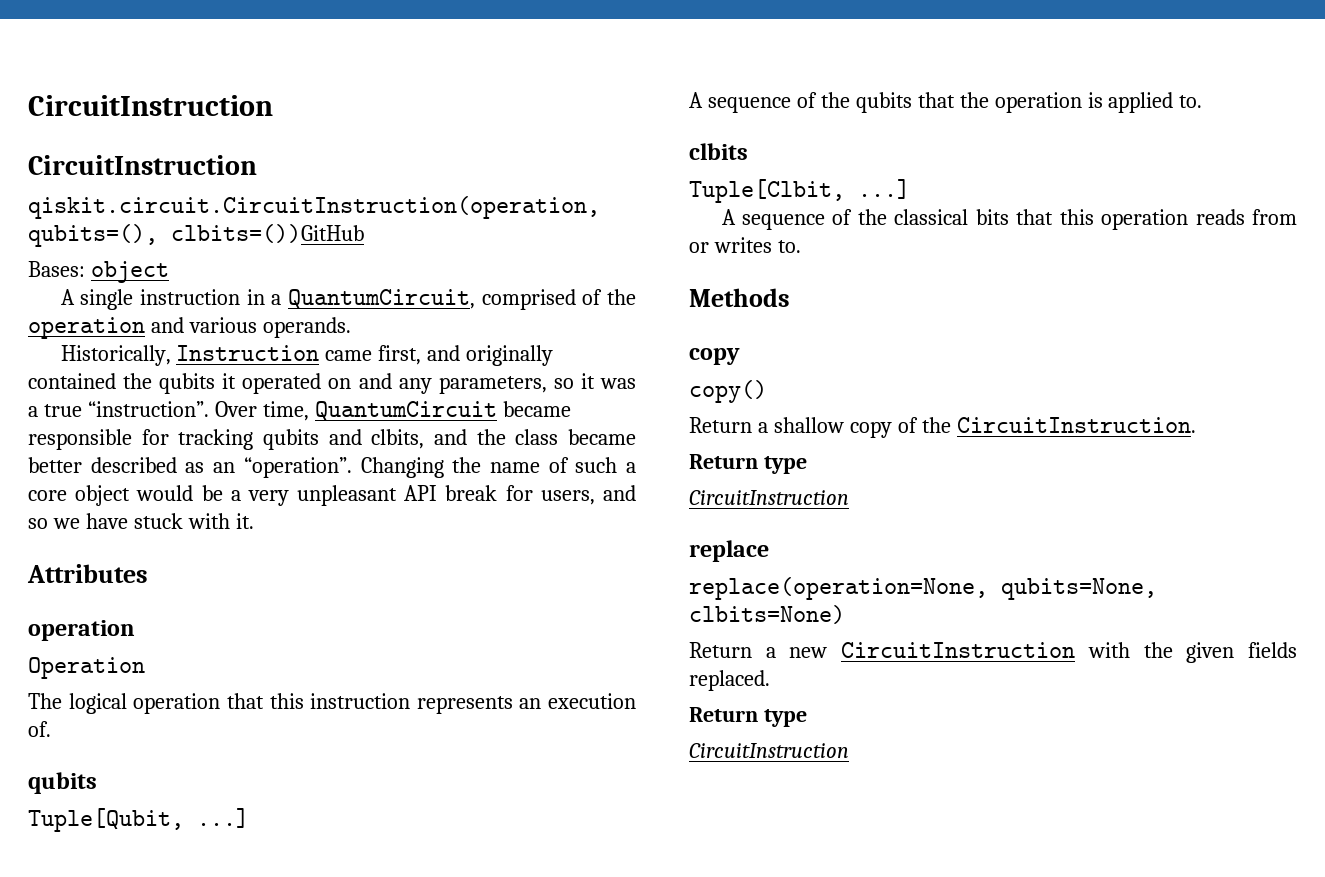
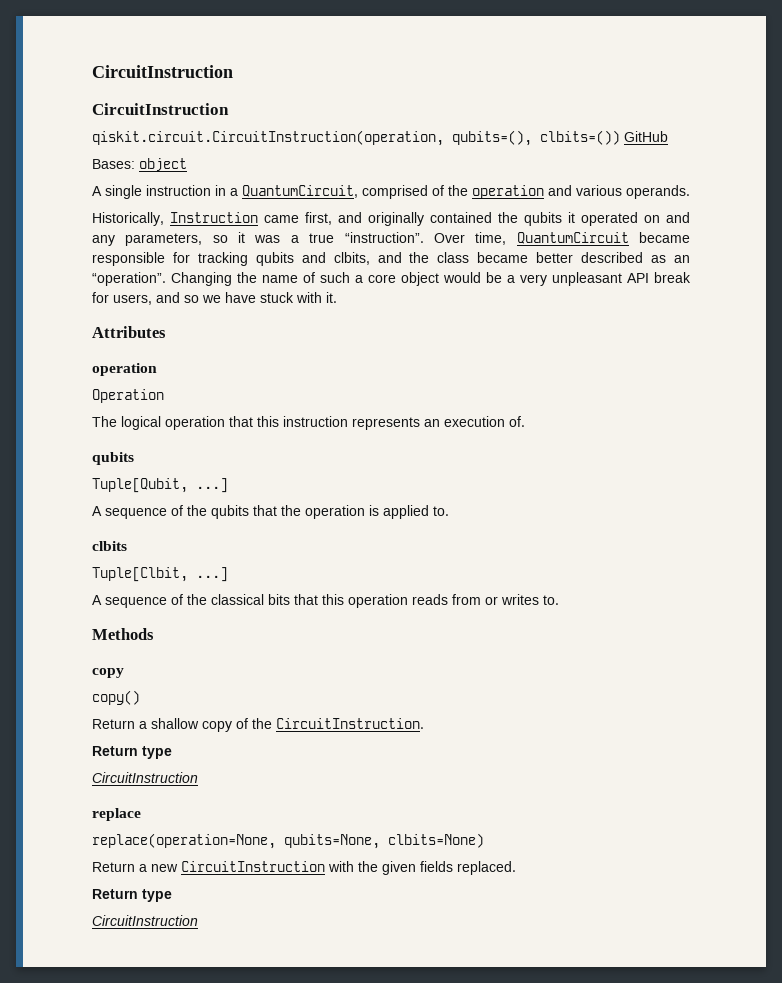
[171,224,364,243] clbits=())GitHub -> [540,130,668,145] clbits=()) GitHub

